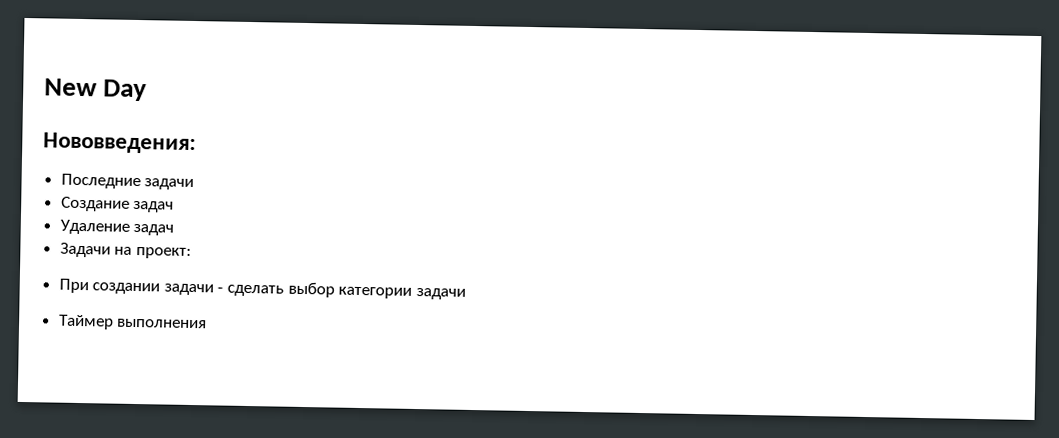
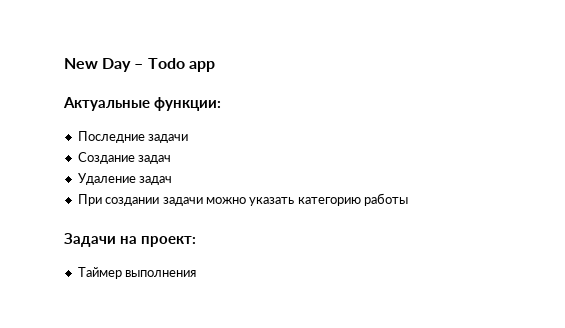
[43,132,196,155] // Нововведения: -> [134,58,215,72] [63,97,221,111] – Todo app // Актуальные функции:
[59,242,192,259] [58,278,466,300] Задачи на проект: // При создании задачи - сделать выбор категории задачи -> [77,193,408,206] [64,233,196,247] При создании задачи можно указать категорию работы // Задачи на проект:

